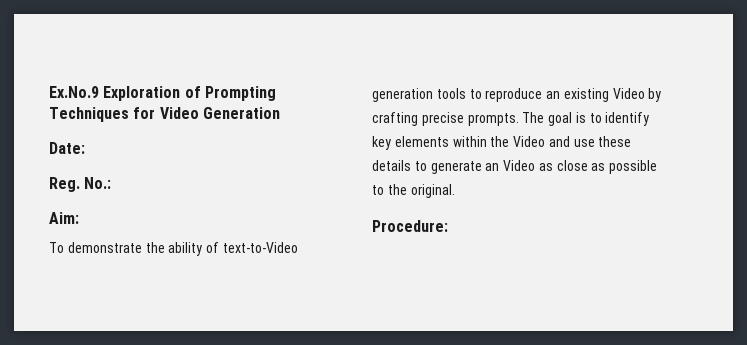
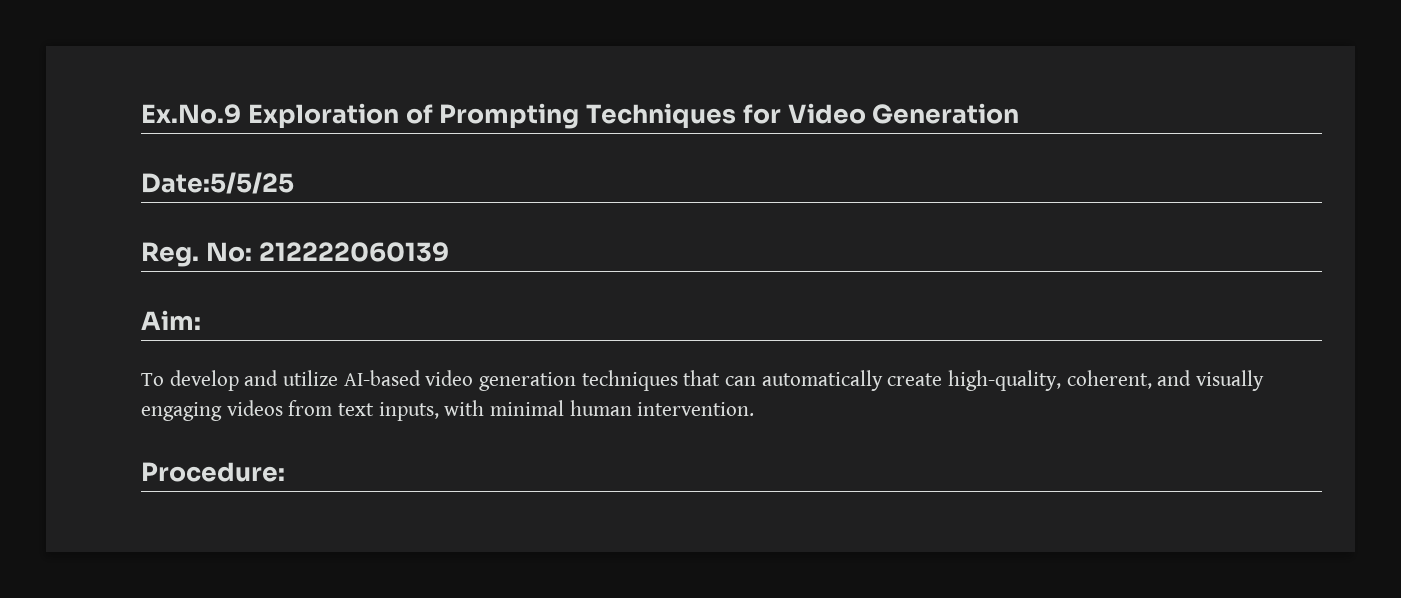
[49,142,85,154] Date: -> [141,172,294,194] Date:5/5/25
[84,177,112,189] No.: -> [205,242,449,262] No: 212222060139
[67,242,298,256] [372,88,662,102] [372,112,650,126] [372,136,632,150] [372,160,658,174] [372,184,455,198] demonstrate the ability of text-to-Video generation tools to reproduce an existing Video by crafting precise prompts. The goal is to identify key elements within the Video and use these details to generate an Video as close as possible to the original. -> [169,370,1265,391] [141,400,755,421] develop and utilize AI-based video generation techniques that can automatically create high-quality, coherent, and visually engaging videos from text inputs, with minimal human intervention.

